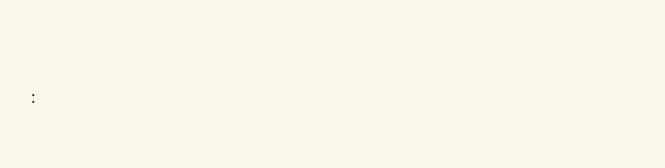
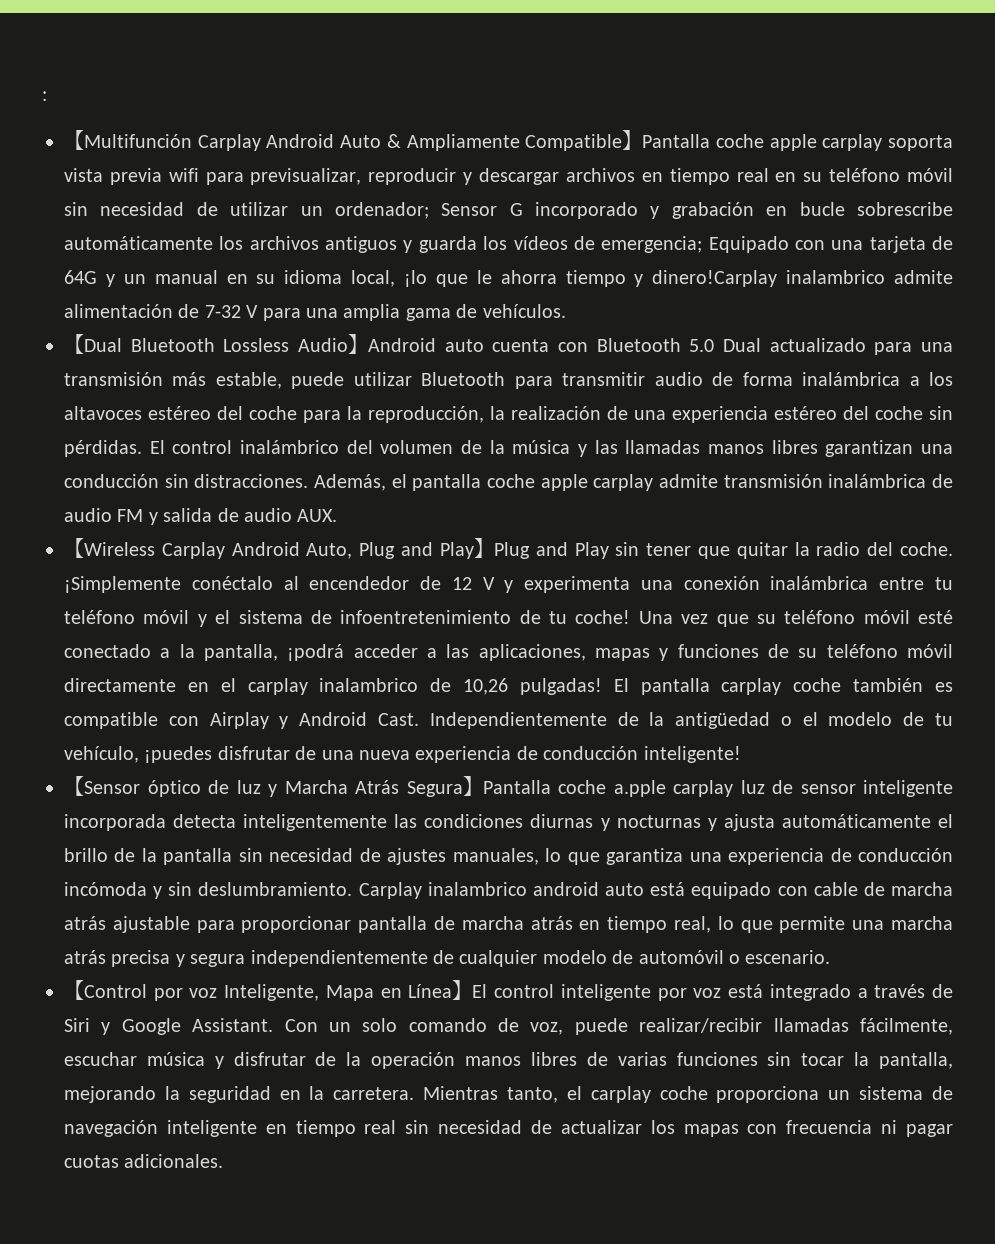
(36, 98) none -> [64,130,954,151] [64,168,954,185] [64,202,953,219] [64,236,954,253] [64,270,953,287] [64,304,566,321] [64,334,953,355] [64,372,953,389] [64,406,953,423] [64,440,953,457] [64,474,953,491] [64,508,338,525] [64,538,953,559] [64,576,953,593] [64,610,953,627] [64,644,954,661] [64,678,953,695] [64,712,954,729] [64,746,741,763] [64,776,953,797] [64,814,954,831] [64,848,954,865] [64,882,954,899] [64,916,953,933] [64,950,831,967] [64,980,954,1001] [64,1018,953,1035] [64,1052,954,1069] [64,1086,954,1103] [64,1120,954,1137] [64,1154,224,1168] // 【Multifunción Carplay Android Auto & Ampliamente Compatible】Pantalla coche apple carplay soporta vista previa wifi para previsualizar, reproducir y descargar archivos en tiempo real en su teléfono móvil sin necesidad de utilizar un ordenador; Sensor G incorporado y grabación en bucle sobrescribe automáticamente los archivos antiguos y guarda los vídeos de emergencia; Equipado con una tarjeta de 64G y un manual en su idioma local, ¡lo que le ahorra tiempo y dinero!Carplay inalambrico admite alimentación de 7-32 V para una amplia gama de vehículos. // 【Dual Bluetooth Lossless Audio】Android auto cuenta con Bluetooth 5.0 Dual actualizado para una transmisión más estable, puede utilizar Bluetooth para transmitir audio de forma inalámbrica a los altavoces estéreo del coche para la reproducción, la realización de una experiencia estéreo del coche sin pérdidas. El control inalámbrico del volumen de la música y las llamadas manos libres garantizan una conducción sin distracciones. Además, el pantalla coche apple carplay admite transmisión inalámbrica de audio FM y salida de audio AUX. // 【Wireless Carplay Android Auto, Plug and Play】Plug and Play sin tener que quitar la radio del coche. ¡Simplemente conéctalo al encendedor de 12 V y experimenta una conexión inalámbrica entre tu teléfono móvil y el sistema de infoentretenimiento de tu coche! Una vez que su teléfono móvil esté conectado a la pantalla, ¡podrá acceder a las aplicaciones, mapas y funciones de su teléfono móvil directamente en el carplay inalambrico de 10,26 pulgadas! El pantalla carplay coche también es compatible con Airplay y Android Cast. Independientemente de la antigüedad o el modelo de tu vehículo, ¡puedes disfrutar de una nueva experiencia de conducción inteligente! // 【Sensor óptico de luz y Marcha Atrás Segura】Pantalla coche a.pple carplay luz de sensor inteligente incorporada detecta inteligentemente las condiciones diurnas y nocturnas y ajusta automáticamente el brillo de la pantalla sin necesidad de ajustes manuales, lo que garantiza una experiencia de conducción incómoda y sin deslumbramiento. Carplay inalambrico android auto está equipado con cable de marcha atrás ajustable para proporcionar pantalla de marcha atrás en tiempo real, lo que permite una marcha atrás precisa y segura independientemente de cualquier modelo de automóvil o escenario. // 【Control por voz Inteligente, Mapa en Línea】El control inteligente por voz está integrado a través de Siri y Google Assistant. Con un solo comando de voz, puede realizar/recibir llamadas fácilmente, escuchar música y disfrutar de la operación manos libres de varias funciones sin tocar la pantalla, mejorando la seguridad en la carretera. Mientras tanto, el carplay coche proporciona un sistema de navegación inteligente en tiempo real sin necesidad de actualizar los mapas con frecuencia ni pagar cuotas adicionales.

